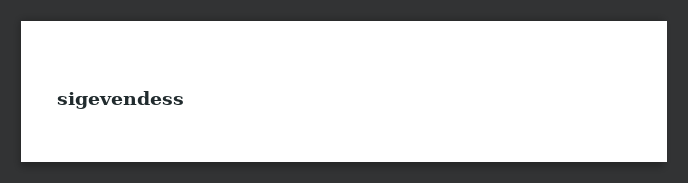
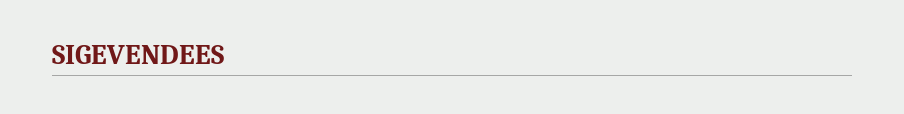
[57,91,184,109] sigevendess -> [52,45,224,64] SIGEVENDEES

